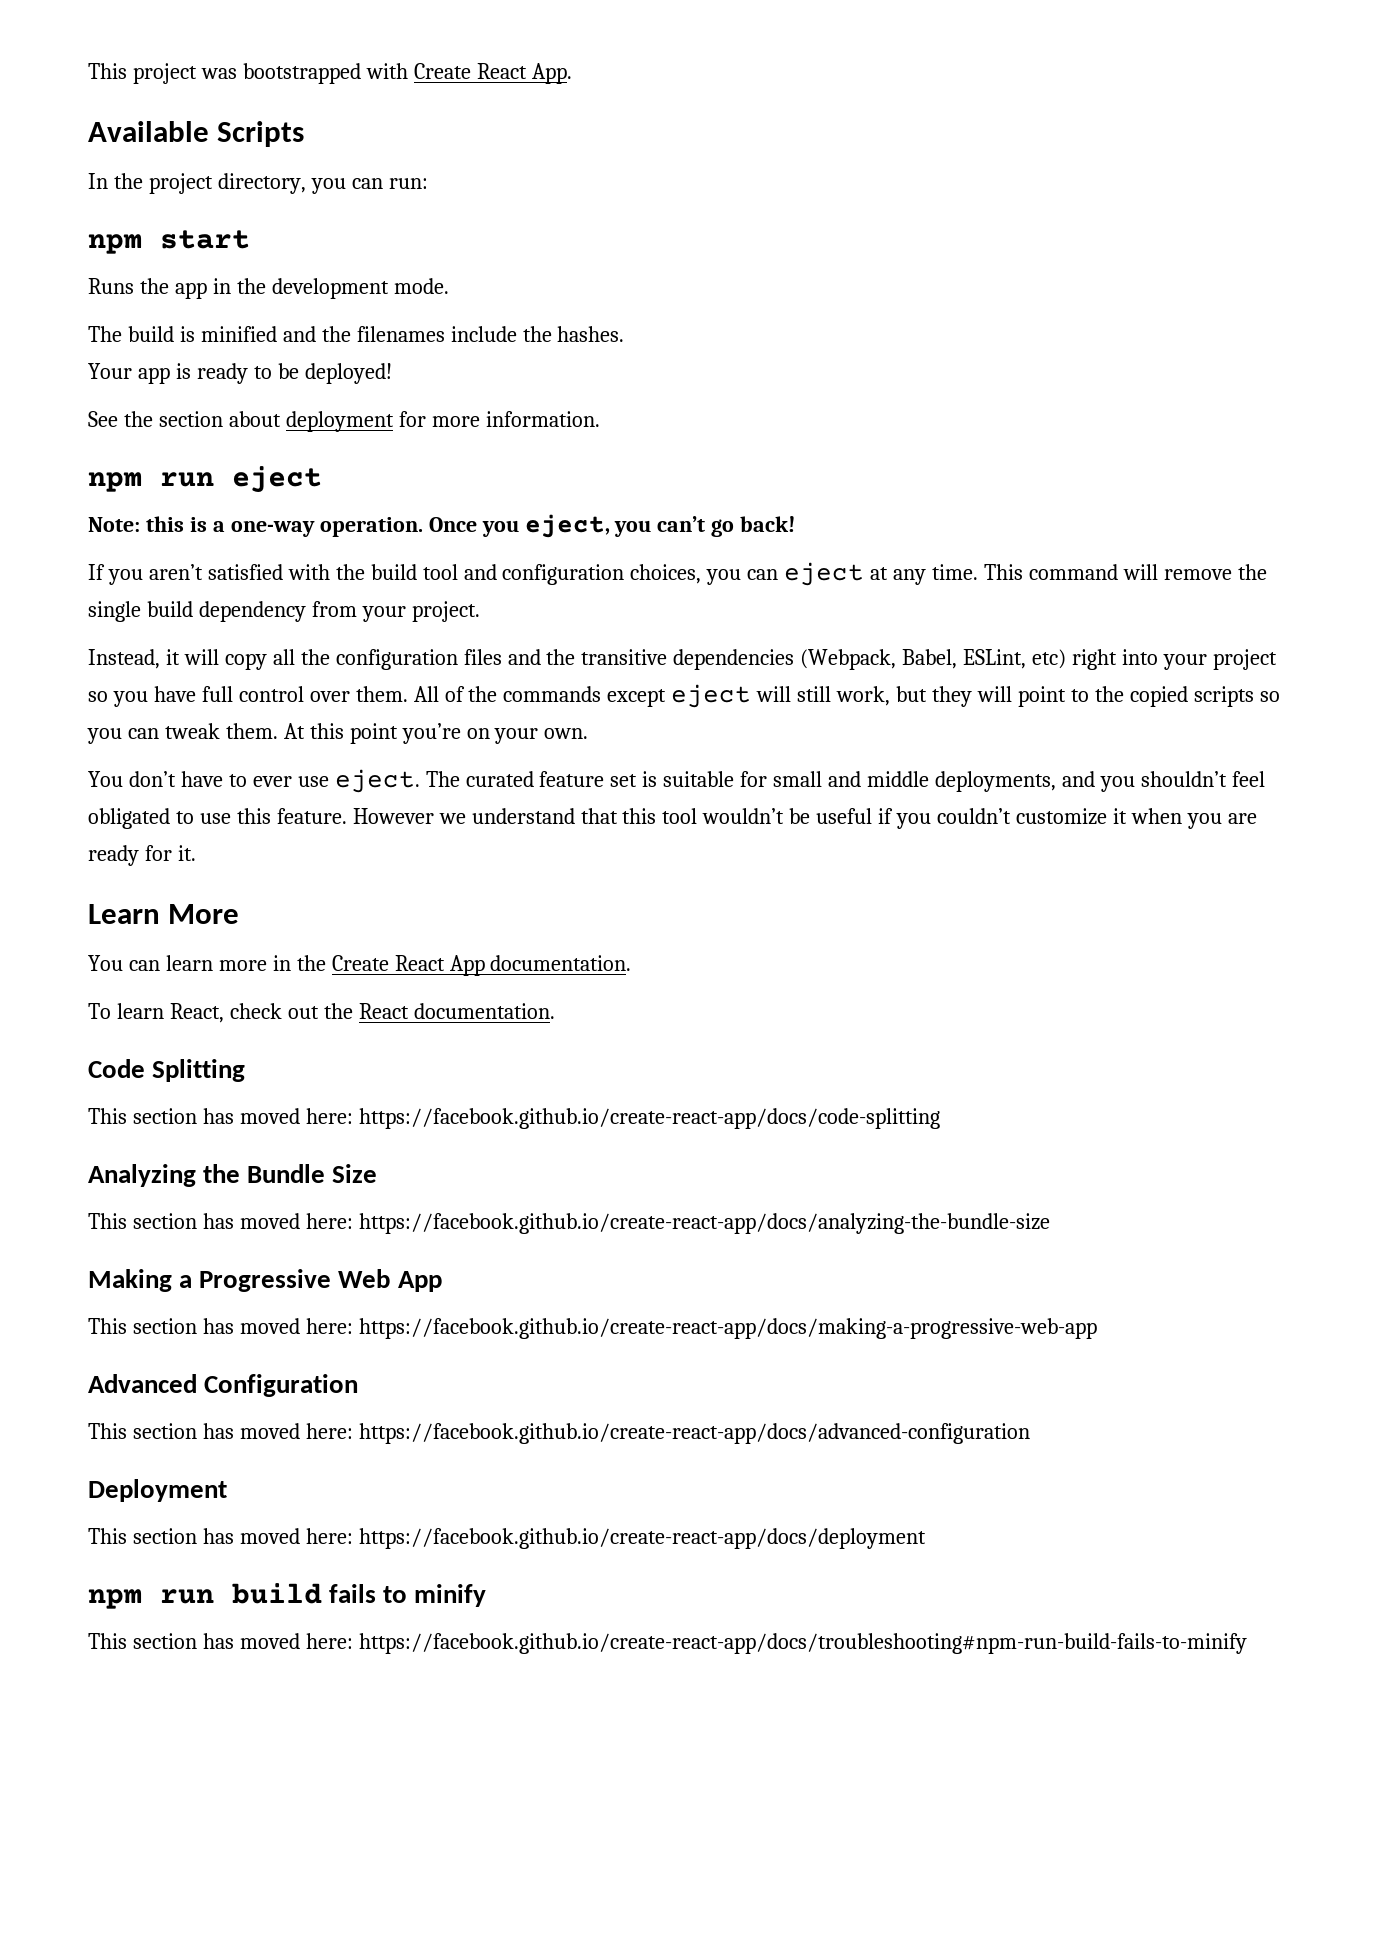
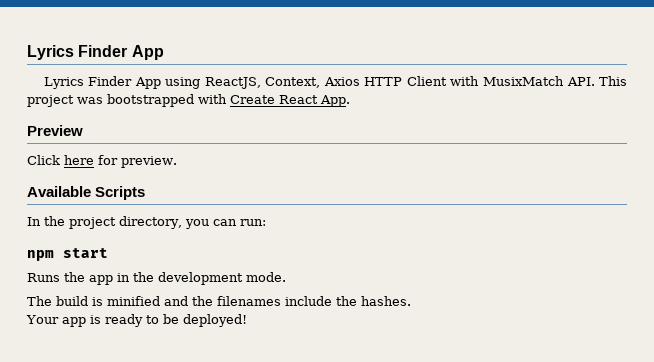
(88, 71) none -> [27,45,164,60] [43,76,595,89] Lyrics Finder App // Lyrics Finder App using ReactJS, Context, Axios HTTP Client with MusixMatch API.
(572, 73) none -> [27,125,83,136] [27,155,177,168] // Preview // Click here for preview.
[88,411,600,432] [88,466,322,493] [88,514,796,538] [88,562,1267,586] [88,601,480,622] [88,649,1277,670] [88,684,1280,708] [87,723,589,744] [88,769,1265,793] [88,808,1257,829] [88,845,196,866] [88,904,240,924] [88,955,632,976] [88,1003,555,1023] [88,1059,246,1082] [88,1108,940,1129] [88,1164,378,1187] [88,1213,1050,1234] [88,1269,442,1292] [88,1318,1097,1339] [88,1374,359,1397] [88,1423,1030,1444] [88,1479,227,1502] [88,1528,926,1549] [88,1583,487,1609] [88,1633,1247,1654] // See the section about deployment for more information. // npm run eject // Note: this is a one-way operation. Once you eject, you can’t go back! // If you aren’t satisfied with the build tool and configuration choices, you can eject at any time. This command will remove the single build dependency from your project. // Instead, it will copy all the configuration files and the transitive dependencies (Webpack, Babel, ESLint, etc) right into your project so you have full control over them. All of the commands except eject will still work, but they will point to the copied scripts so you can tweak them. At this point you’re on your own. // You don’t have to ever use eject. The curated feature set is suitable for small and middle deployments, and you shouldn’t feel obligated to use this feature. However we understand that this tool wouldn’t be useful if you couldn’t customize it when you are ready for it. // Learn More // You can learn more in the Create React App documentation. // To learn React, check out the React documentation. // Code Splitting // This section has moved here: https://facebook.github.io/create-react-app/docs/code-splitting // Analyzing the Bundle Size // This section has moved here: https://facebook.github.io/create-react-app/docs/analyzing-the-bundle-size // Making a Progressive Web App // This section has moved here: https://facebook.github.io/create-react-app/docs/making-a-progressive-web-app // Advanced Configuration // This section has moved here: https://facebook.github.io/create-react-app/docs/advanced-configuration // Deployment // This section has moved here: https://facebook.github.io/create-react-app/docs/deployment // npm run build fails to minify // This section has moved here: https://facebook.github.io/create-react-app/docs/troubleshooting#npm-run-build-fails-to-minify -> (247, 320) none

